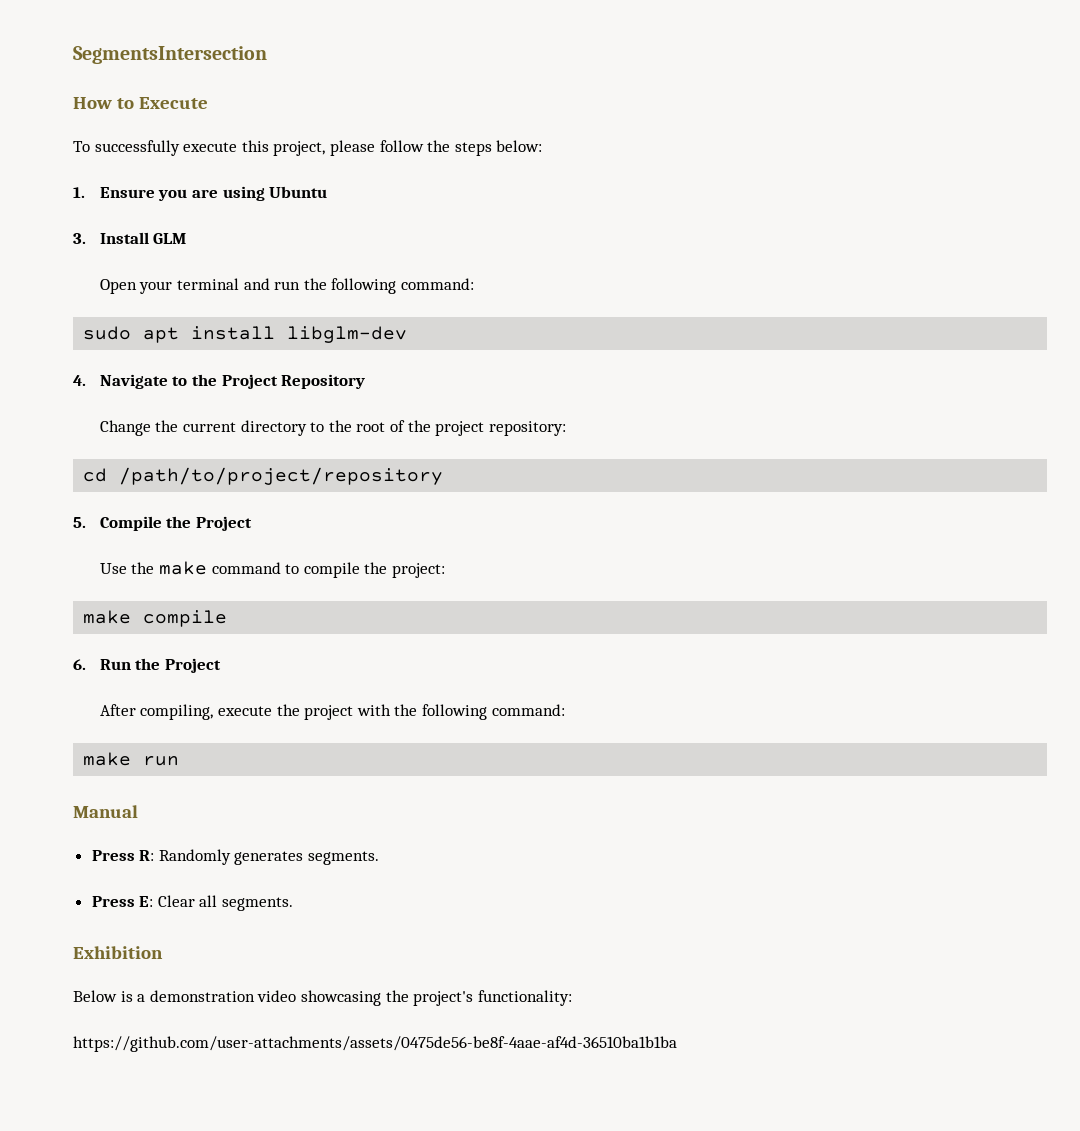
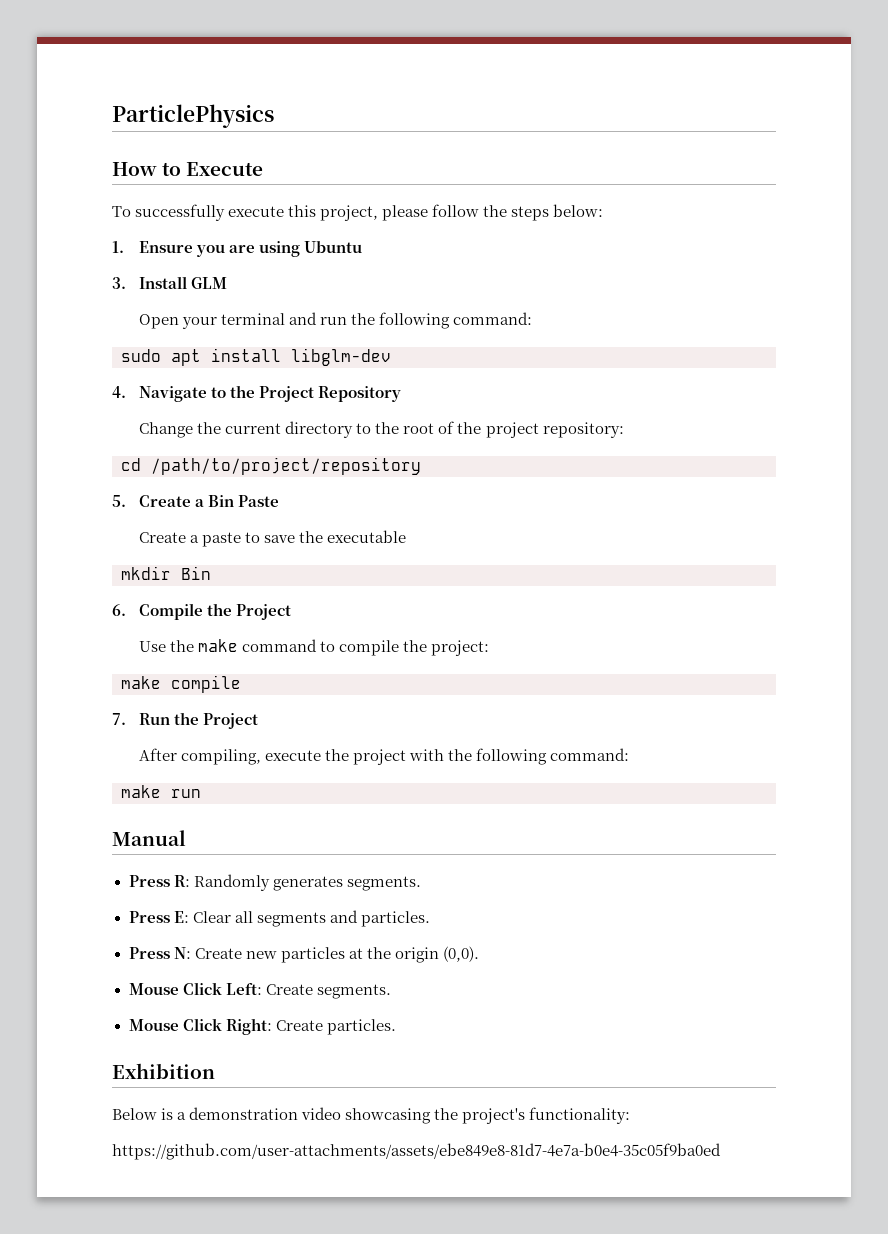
[73,46,267,64] SegmentsIntersection -> [112,104,274,128] ParticlePhysics
(86, 522) none -> [139,495,280,507] [139,530,407,547] [121,566,211,580] [112,604,126,616] Create a Bin Paste // Create a paste to save the executable // mkdir Bin // 6.
[73,659,86,670] 6. -> [112,713,126,725] 7.
[222,897,294,911] segments. -> [256,910,430,927] [128,946,479,963] [128,982,391,999] [128,1018,396,1035] segments and particles. // Press N: Create new particles at the origin (0,0). // Mouse Click Left: Create segments. // Mouse Click Right: Create particles.
[73,1036,677,1052] https://github.com/user-attachments/assets/0475de56-be8f-4aae-af4d-36510ba1b1ba -> [112,1143,721,1160] https://github.com/user-attachments/assets/ebe849e8-81d7-4e7a-b0e4-35c05f9ba0ed

